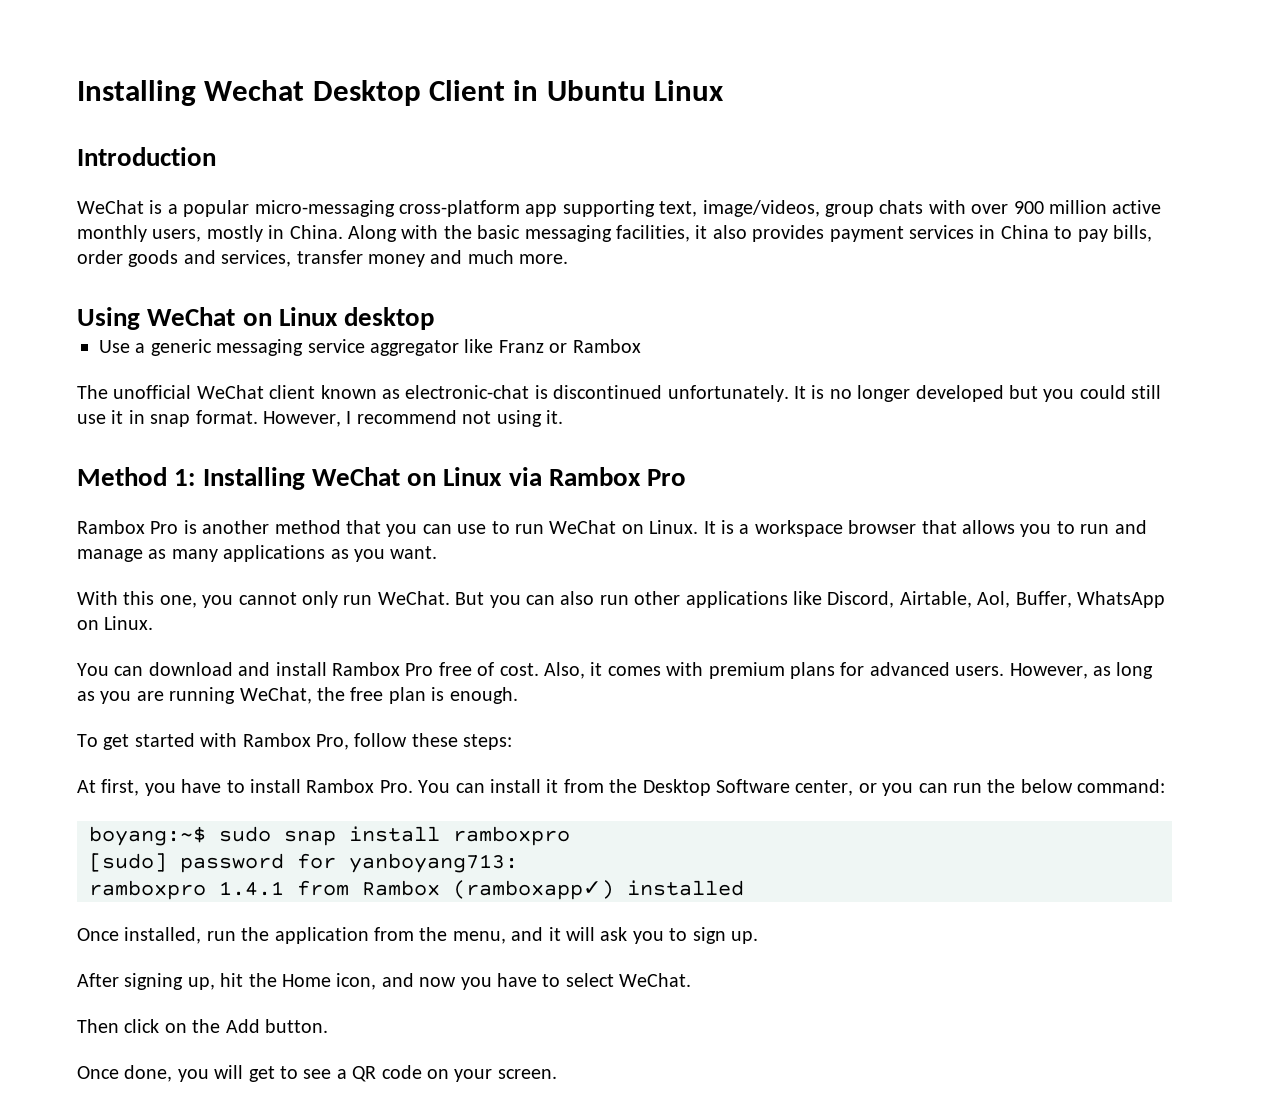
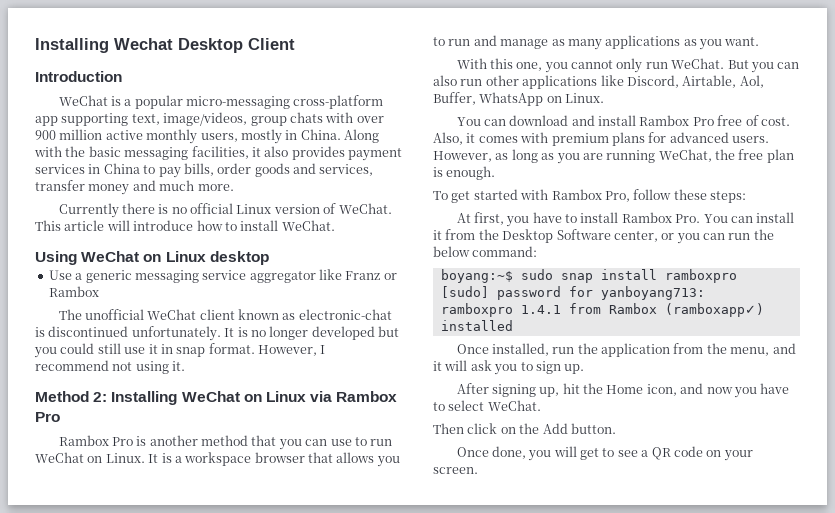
[513,80,724,101] in Ubuntu Linux -> (295, 44) none
(569, 259) none -> [58,203,392,218] [35,220,335,231] // Currently there is no official Linux version of WeChat. This article will introduce how to install WeChat.
[174,469,196,486] 1: -> [93,392,108,402] 2:

